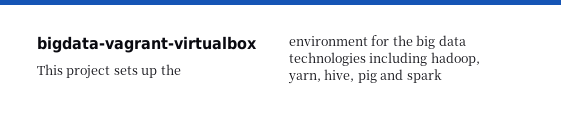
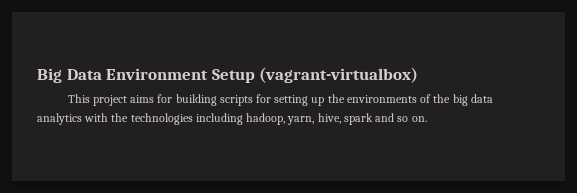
[37,36,257,53] [37,64,181,79] [289,35,466,49] bigdata-vagrant-virtualbox // This project sets up the environment for the big data -> [37,67,419,83] [67,94,493,106] [37,113,129,125] Big Data Environment Setup (vagrant-virtualbox) // This project aims for building scripts for setting up the environments of the big data analytics with the
[357,69,442,83] pig and spark -> [343,113,427,125] spark and so on.

